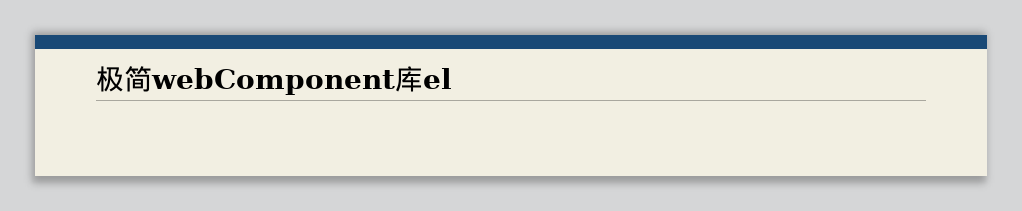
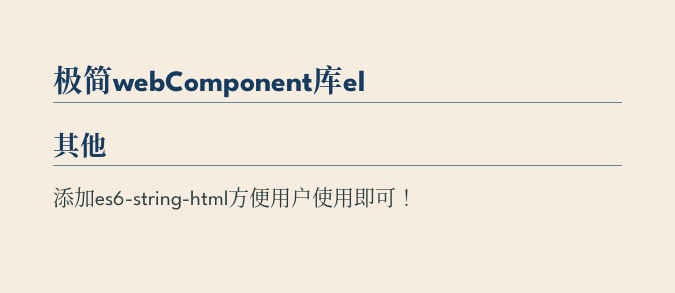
(452, 78) none -> [53,132,107,160] [53,187,417,210] // 其他 // 添加es6-string-html方便用户使用即可！

